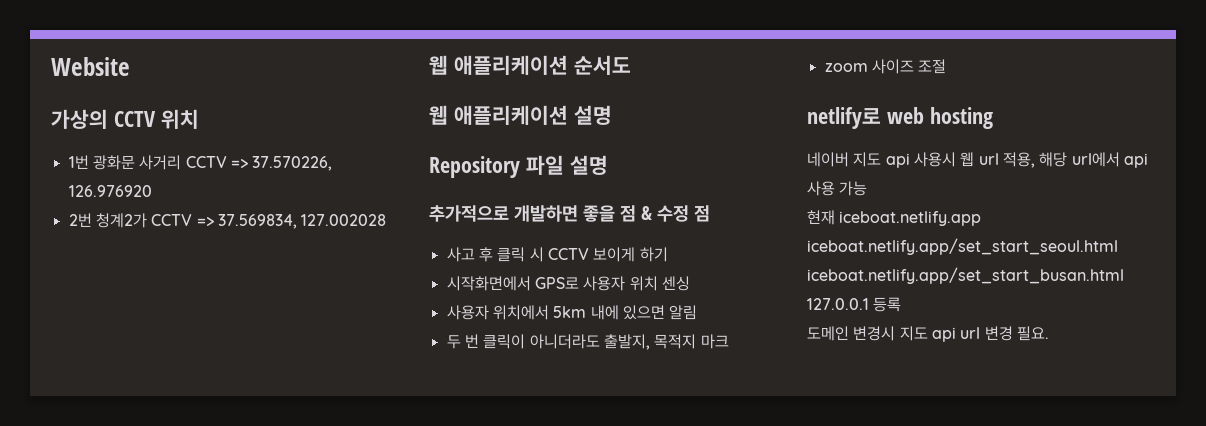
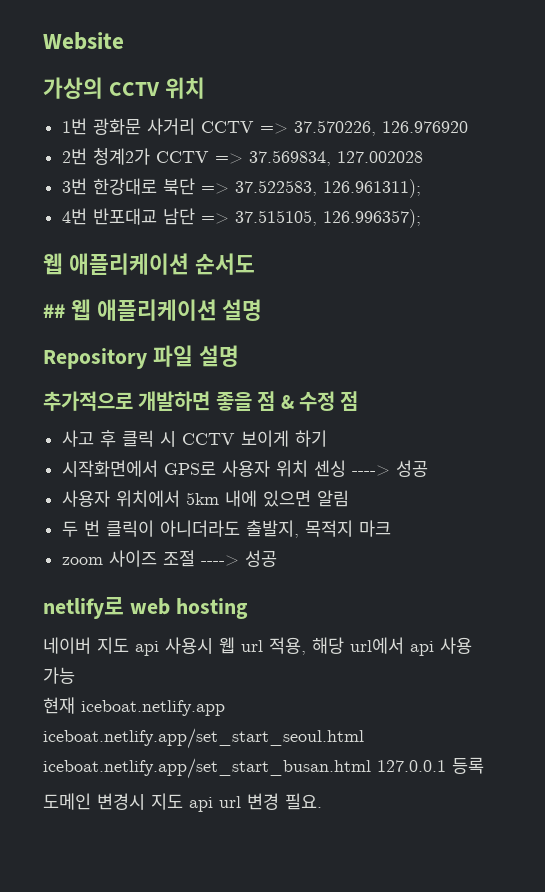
(387, 220) none -> [62,178,422,198] [62,208,422,228] // 3번 한강대로 북단 => 37.522583, 126.961311); // 4번 반포대교 남단 => 37.515105, 126.996357);
(631, 65) none -> [43,304,65,318] ##
(690, 283) none -> [352,460,429,477] ----> 성공
(947, 66) none -> [201,550,278,567] ----> 성공

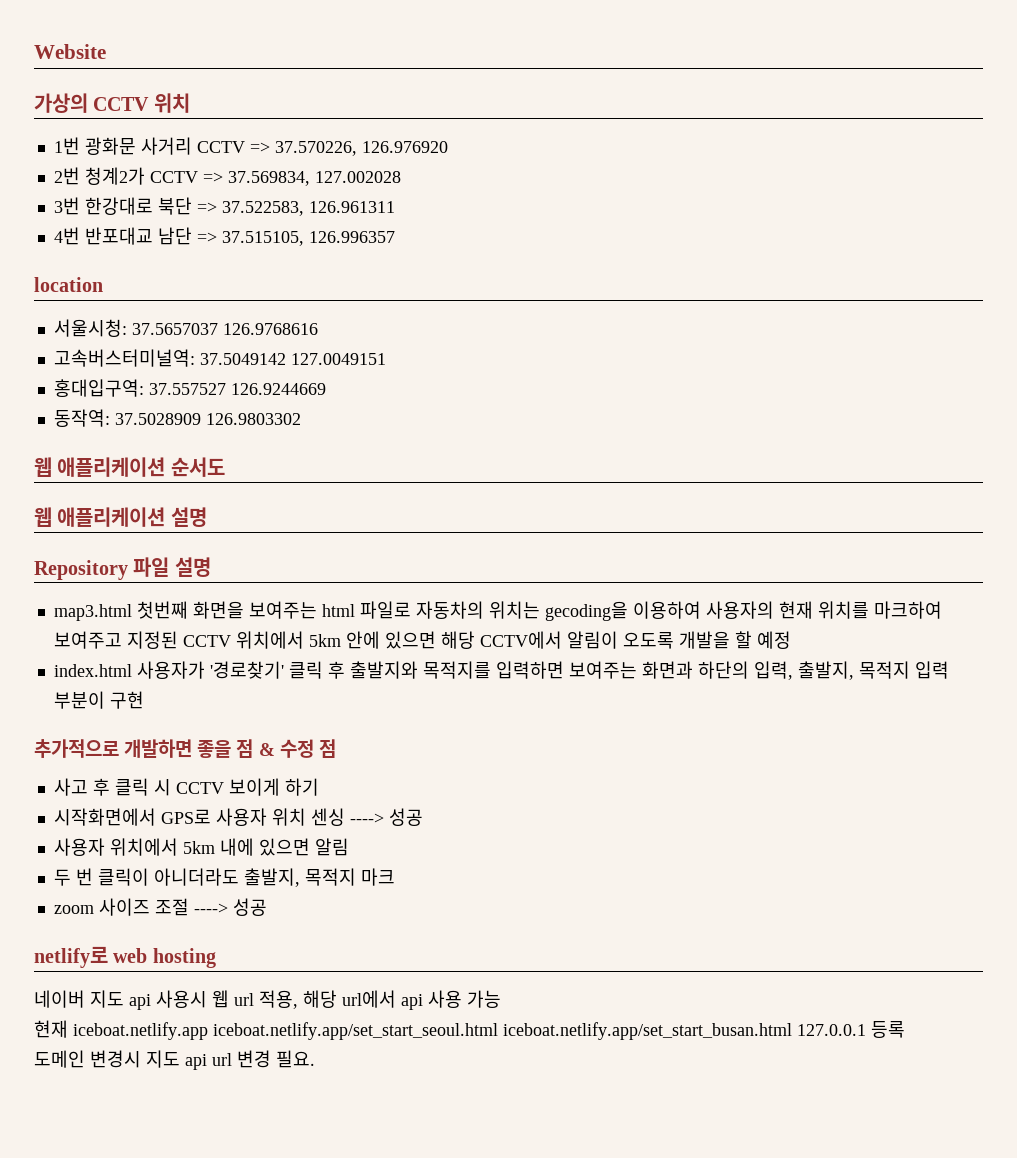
[323,179,422,198] 126.961311); -> [308,201,395,213] 126.961311
[323,209,422,228] 126.996357); -> [308,231,395,243] [34,277,103,292] [53,319,318,337] [53,349,386,367] [53,379,326,397] [53,409,301,427] 126.996357 // location // 서울시청: 37.5657037 126.9768616 // 고속버스터미널역: 37.5049142 127.0049151 // 홍대입구역: 37.557527 126.9244669 // 동작역: 37.5028909 126.9803302
[43,304,65,318] ## -> (225, 467) none
(239, 356) none -> [53,601,942,621] [53,631,791,649] [53,661,949,680] [53,691,144,709] // map3.html 첫번째 화면을 보여주는 html 파일로 자동차의 위치는 gecoding을 이용하여 사용자의 현재 위치를 마크하여 보여주고 지정된 CCTV 위치에서 5km 안에 있으면 해당 CCTV에서 알림이 오도록 개발을 할 예정 // index.html 사용자가 '경로찾기' 클릭 후 출발지와 목적지를 입력하면 보여주는 화면과 하단의 입력, 출발지, 목적지 입력 부분이 구현

